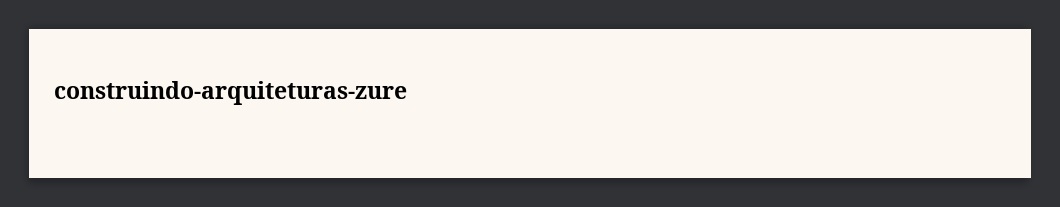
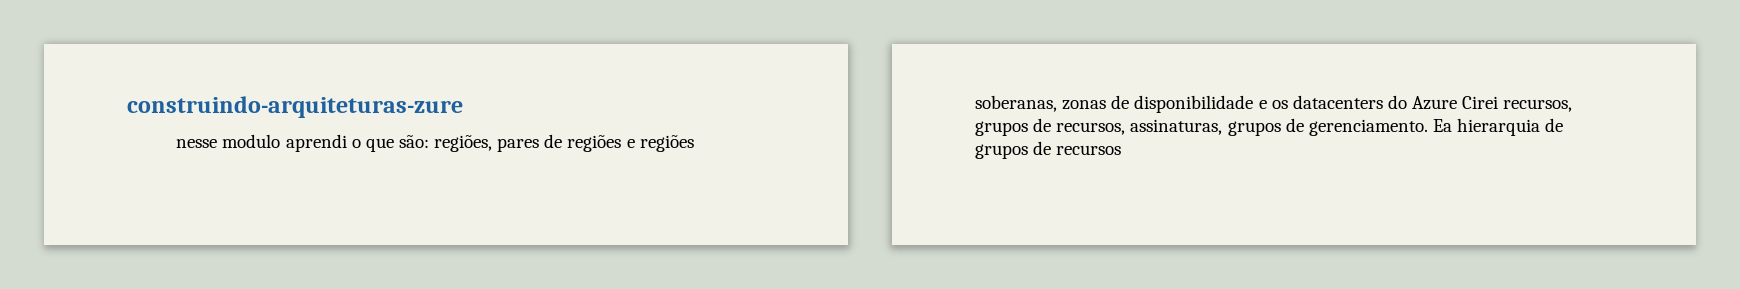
(407, 93) none -> [176,134,694,152] [975,95,1573,113] [975,118,1564,136] [975,141,1122,159] // nesse modulo aprendi o que são: regiões, pares de regiões e regiões soberanas, zonas de disponibilidade e os datacenters do Azure Cirei recursos, grupos de recursos, assinaturas, grupos de gerenciamento. Ea hierarquia de grupos de recursos

